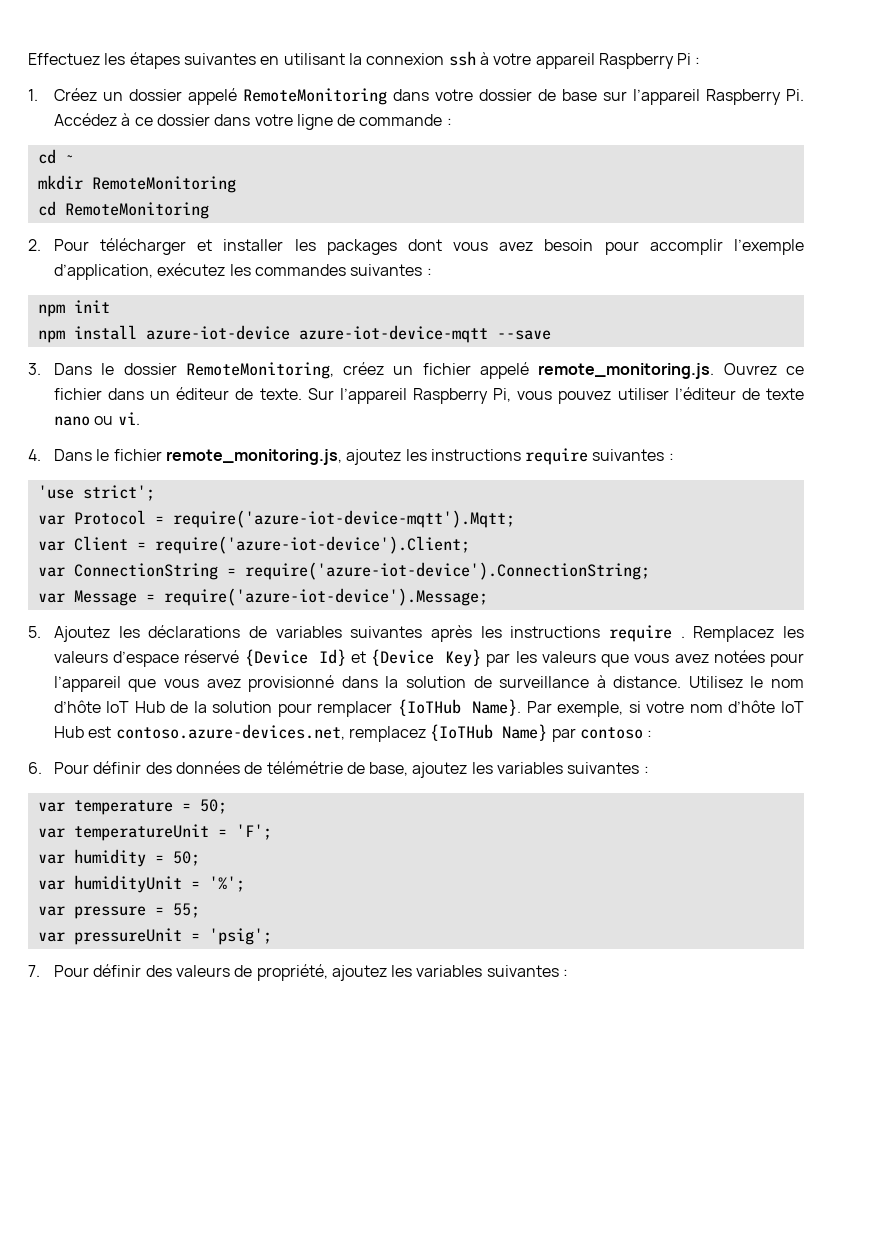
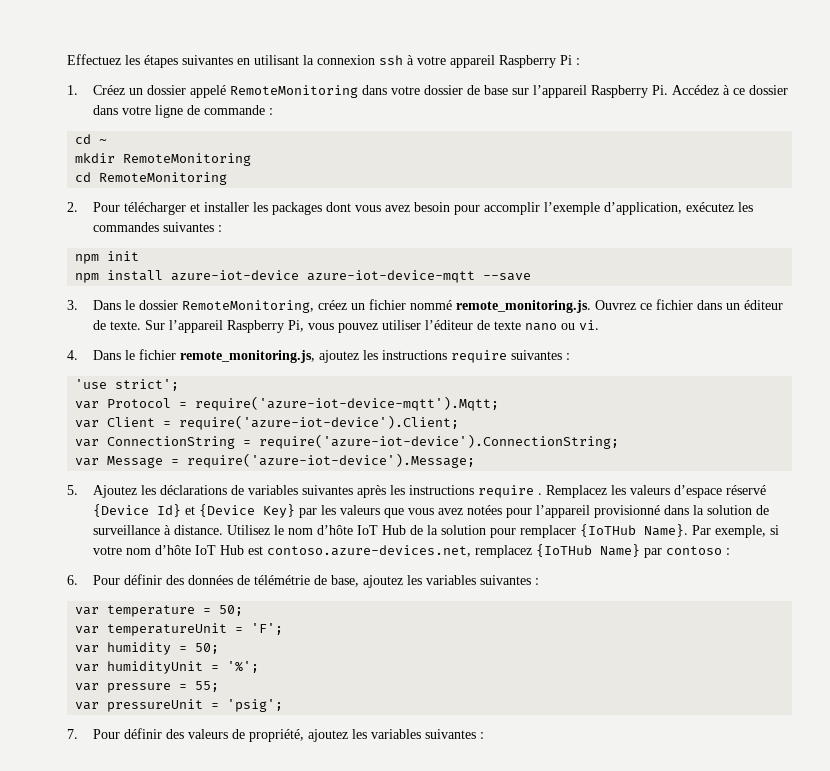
[480,362,530,379] appelé -> [409,300,452,310] nommé
[128,679,241,692] que vous avez -> (590, 511) none

